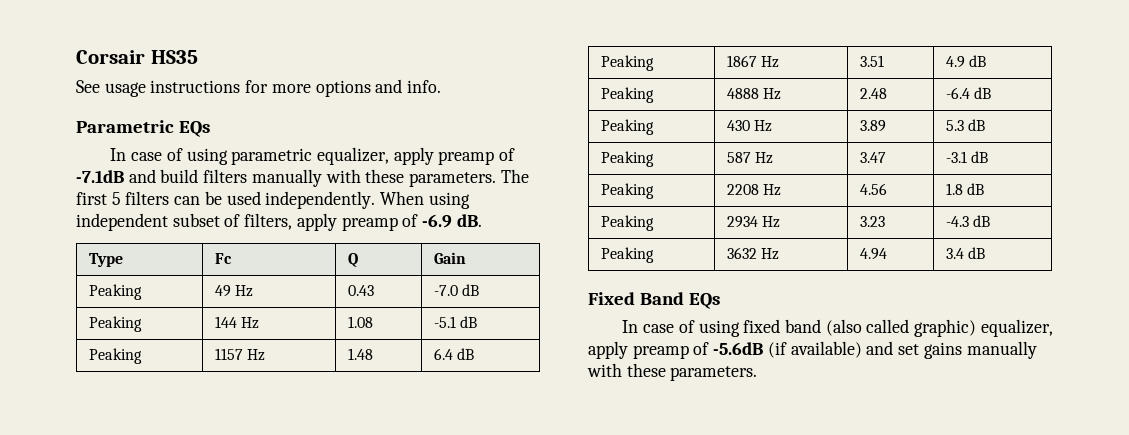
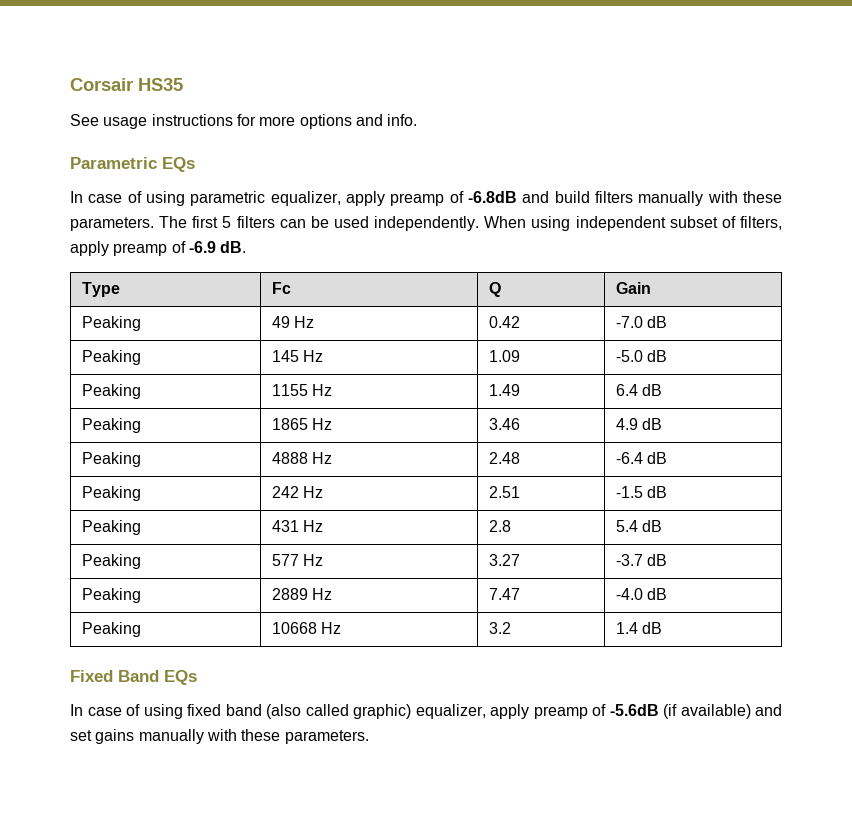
[76,170,124,183] -7.1dB -> [468,191,517,203] -6.8dB
[348,285,375,296] 0.43 -> [488,316,520,328] 0.42
[215,316,260,329] [348,316,374,328] [434,316,478,328] [89,348,143,364] [215,348,266,361] [348,348,374,360] 144 Hz | 1.08 | -5.1 dB // Peaking | 1157 Hz | 1.48 -> [271,350,324,362] [488,350,520,362] [615,350,668,362] [81,384,141,399] [271,384,333,396] [488,384,520,396] 145 Hz | 1.09 | -5.0 dB // Peaking | 1155 Hz | 1.49
[727,55,780,68] [860,55,885,67] 1867 Hz | 3.51 -> [271,418,333,430] [488,418,520,430] 1865 Hz | 3.46
[727,120,773,132] [860,120,887,132] [946,119,986,131] [601,151,655,167] [727,152,774,164] [860,152,887,163] [946,151,989,163] [601,183,655,199] [727,184,782,196] [860,183,888,195] [946,183,985,195] [601,215,655,231] [727,216,781,228] [860,216,886,227] [946,215,991,227] [601,247,655,263] [727,247,780,260] [860,248,888,260] [946,248,965,259] 430 Hz | 3.89 | 5.3 dB // Peaking | 587 Hz | 3.47 | -3.1 dB // Peaking | 2208 Hz | 4.56 | 1.8 dB // Peaking | 2934 Hz | 3.23 | -4.3 dB // Peaking | 3632 Hz | 4.94 | 3.4 -> [271,486,324,498] [488,486,520,498] [615,486,668,498] [81,520,141,535] [271,520,324,532] [488,520,511,532] [615,520,663,532] [81,554,141,569] [271,554,324,566] [488,554,520,566] [615,554,668,566] [81,588,141,603] [271,588,333,600] [488,588,520,600] [615,588,668,600] [81,622,141,637] [271,622,342,634] [488,622,511,634] [615,622,638,634] 242 Hz | 2.51 | -1.5 dB // Peaking | 431 Hz | 2.8 | 5.4 dB // Peaking | 577 Hz | 3.27 | -3.7 dB // Peaking | 2889 Hz | 7.47 | -4.0 dB // Peaking | 10668 Hz | 3.2 | 1.4

